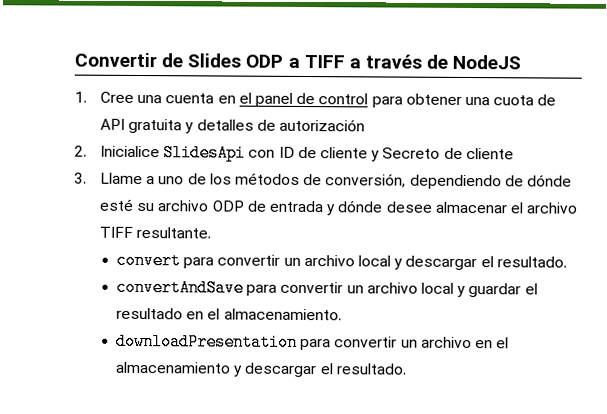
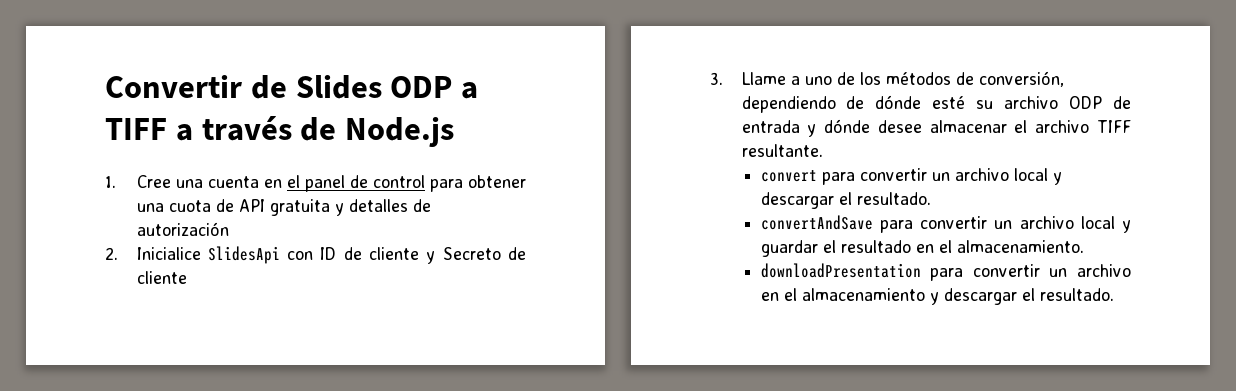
[452,54,522,70] NodeJS -> [345,117,455,147] Node.js

